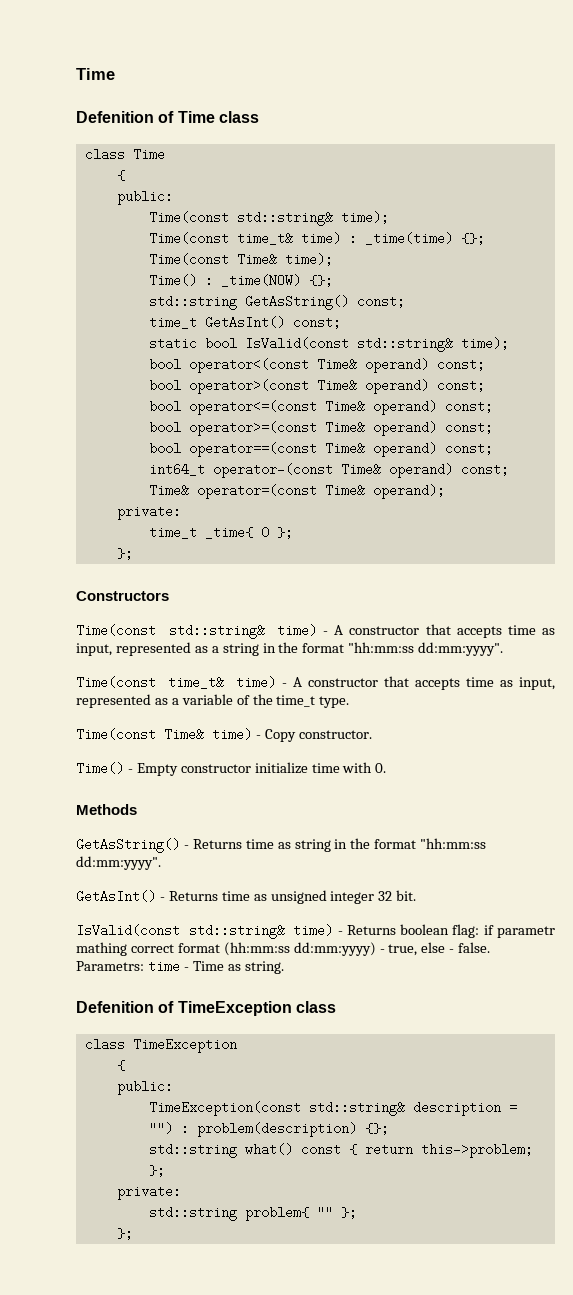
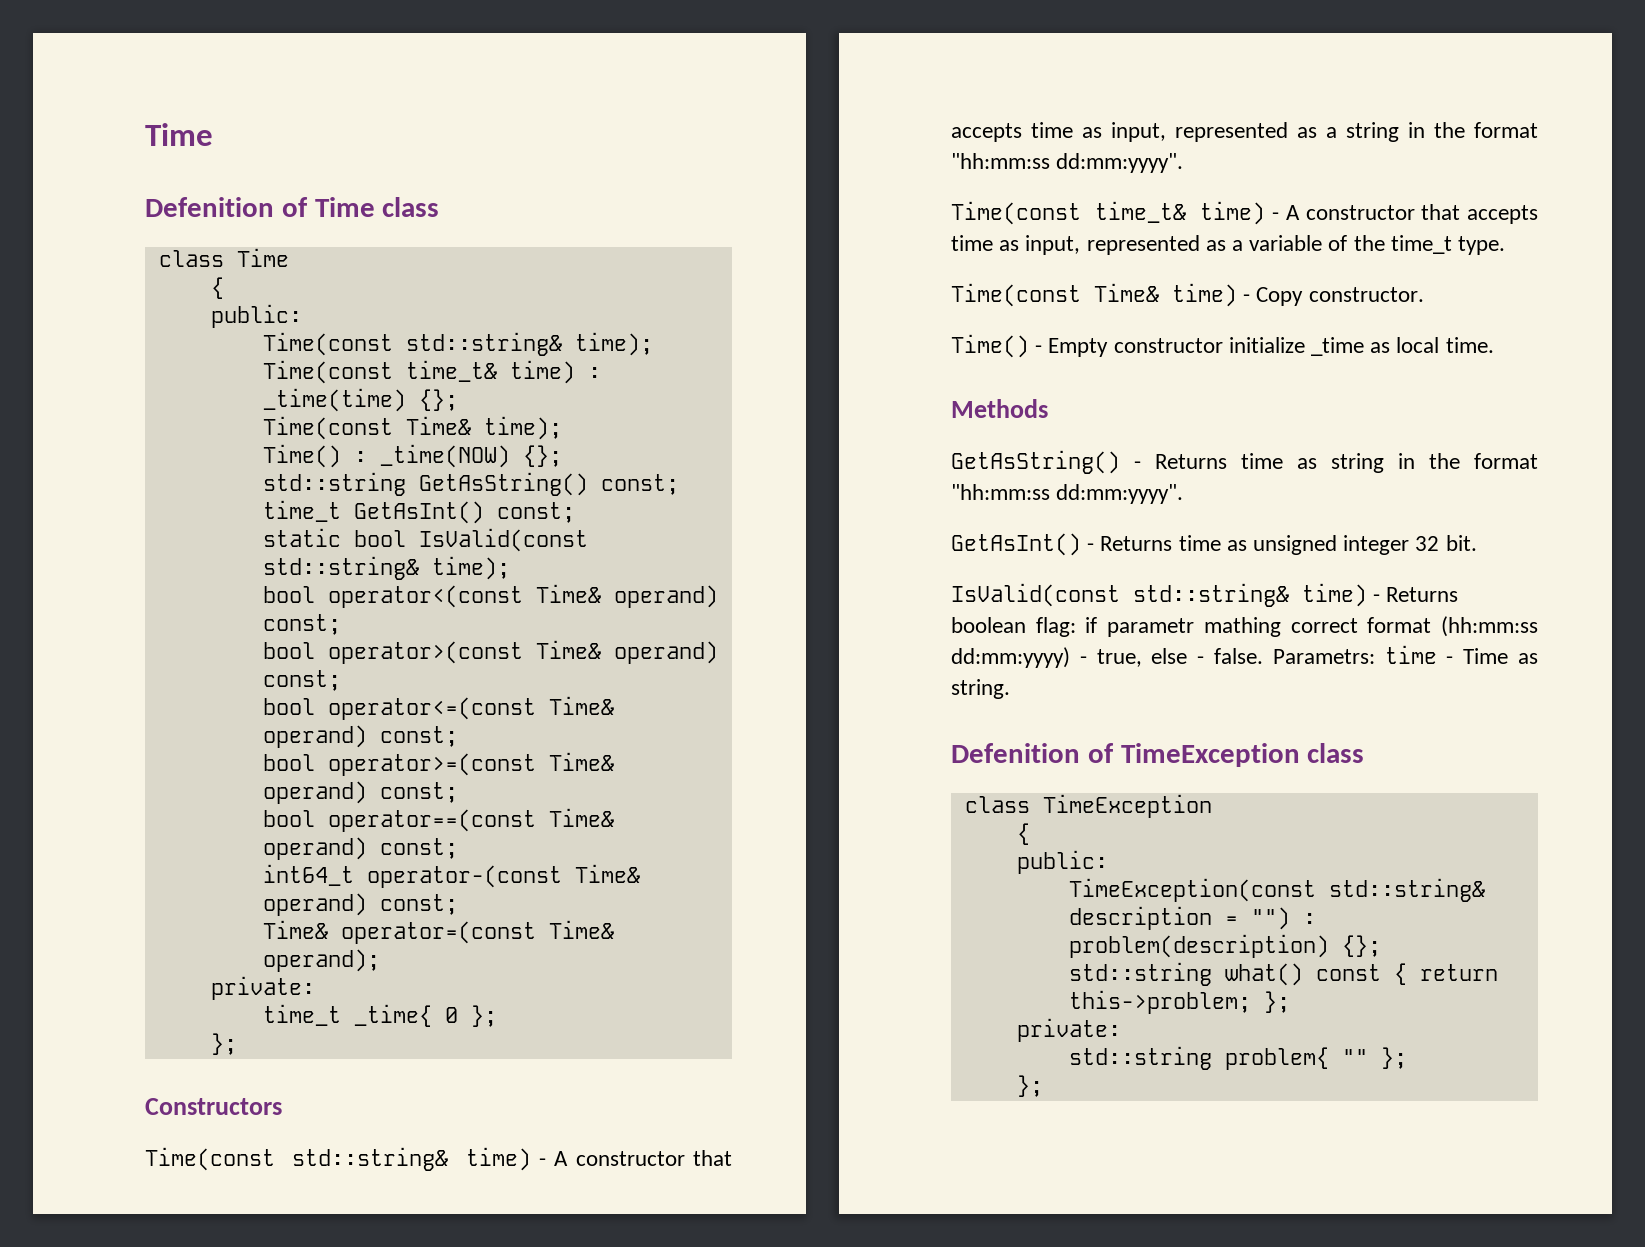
[311,762,387,773] time with 0. -> [1311,337,1494,356] _time as local time.

